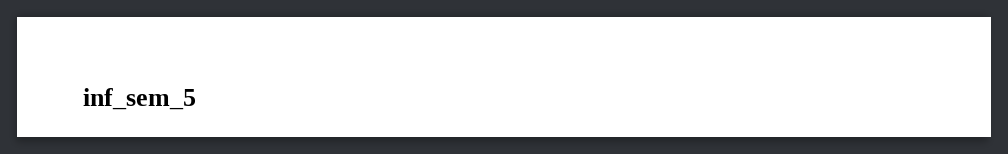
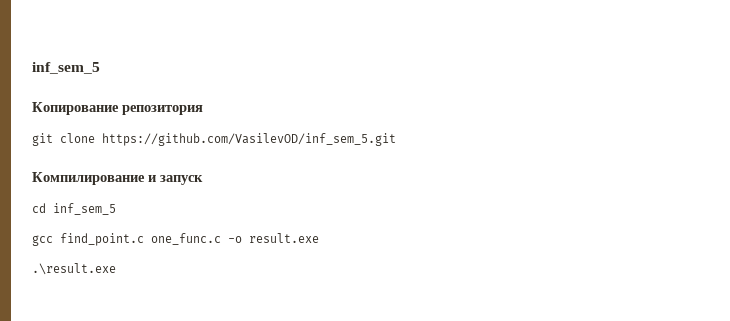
[83,88,196,110] inf_sem_5 -> [32,62,100,74] [32,102,203,115] [32,133,396,146] [32,172,203,185] [32,203,116,215] [32,233,319,246] [32,263,116,275] inf_sem_5 // Копирование репозитория // git clone https://github.com/VasilevOD/inf_sem_5.git // Компилирование и запуск // cd inf_sem_5 // gcc find_point.c one_func.c -o result.exe // .\result.exe

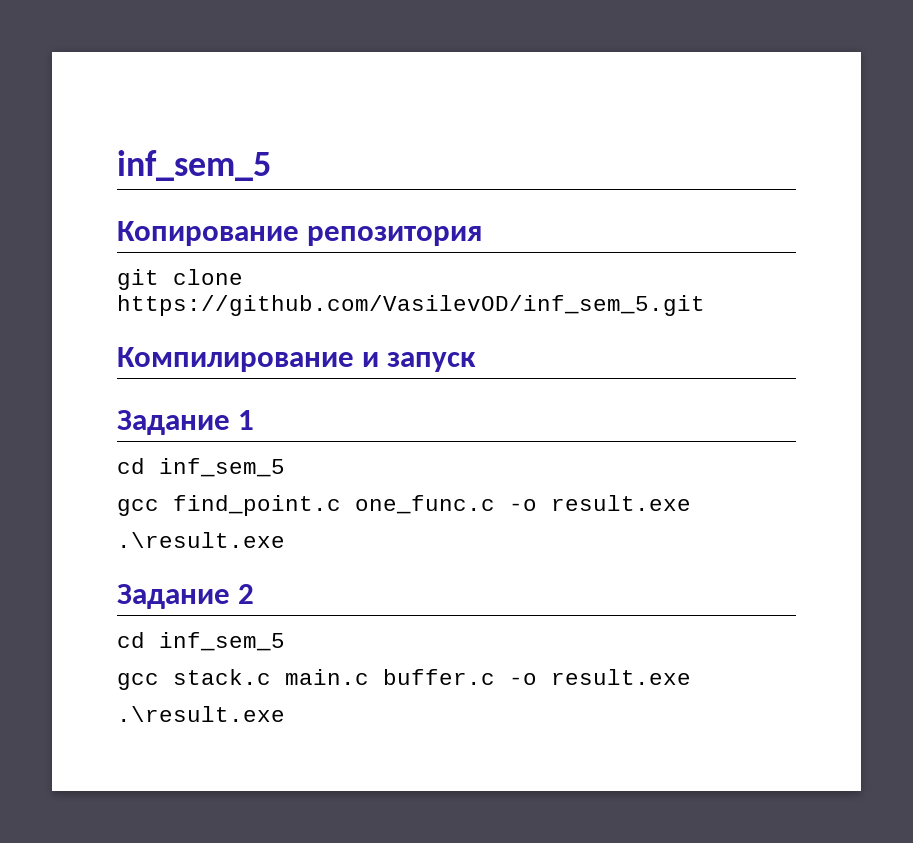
(203, 180) none -> [117,410,255,435] // Задание 1
(116, 269) none -> [117,584,255,609] [117,632,285,651] [117,669,691,690] [117,706,285,722] // Задание 2 // cd inf_sem_5 // gcc stack.c main.c buffer.c -o result.exe // .\result.exe

